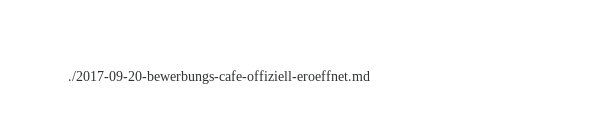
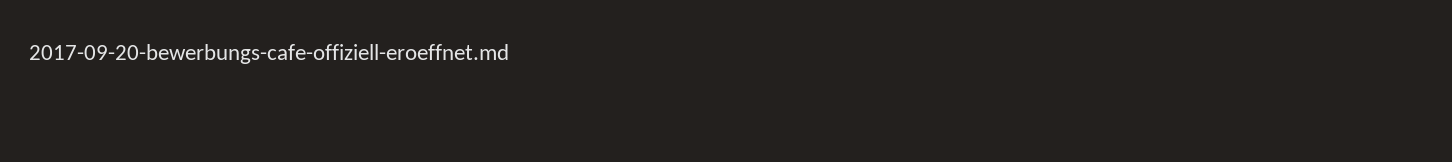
[68,70,370,84] ./2017-09-20-bewerbungs-cafe-offiziell-eroeffnet.md -> [29,44,509,64] 2017-09-20-bewerbungs-cafe-offiziell-eroeffnet.md

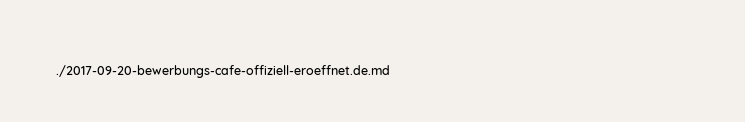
[29,44,509,64] 2017-09-20-bewerbungs-cafe-offiziell-eroeffnet.md -> [56,65,390,78] ./2017-09-20-bewerbungs-cafe-offiziell-eroeffnet.de.md

